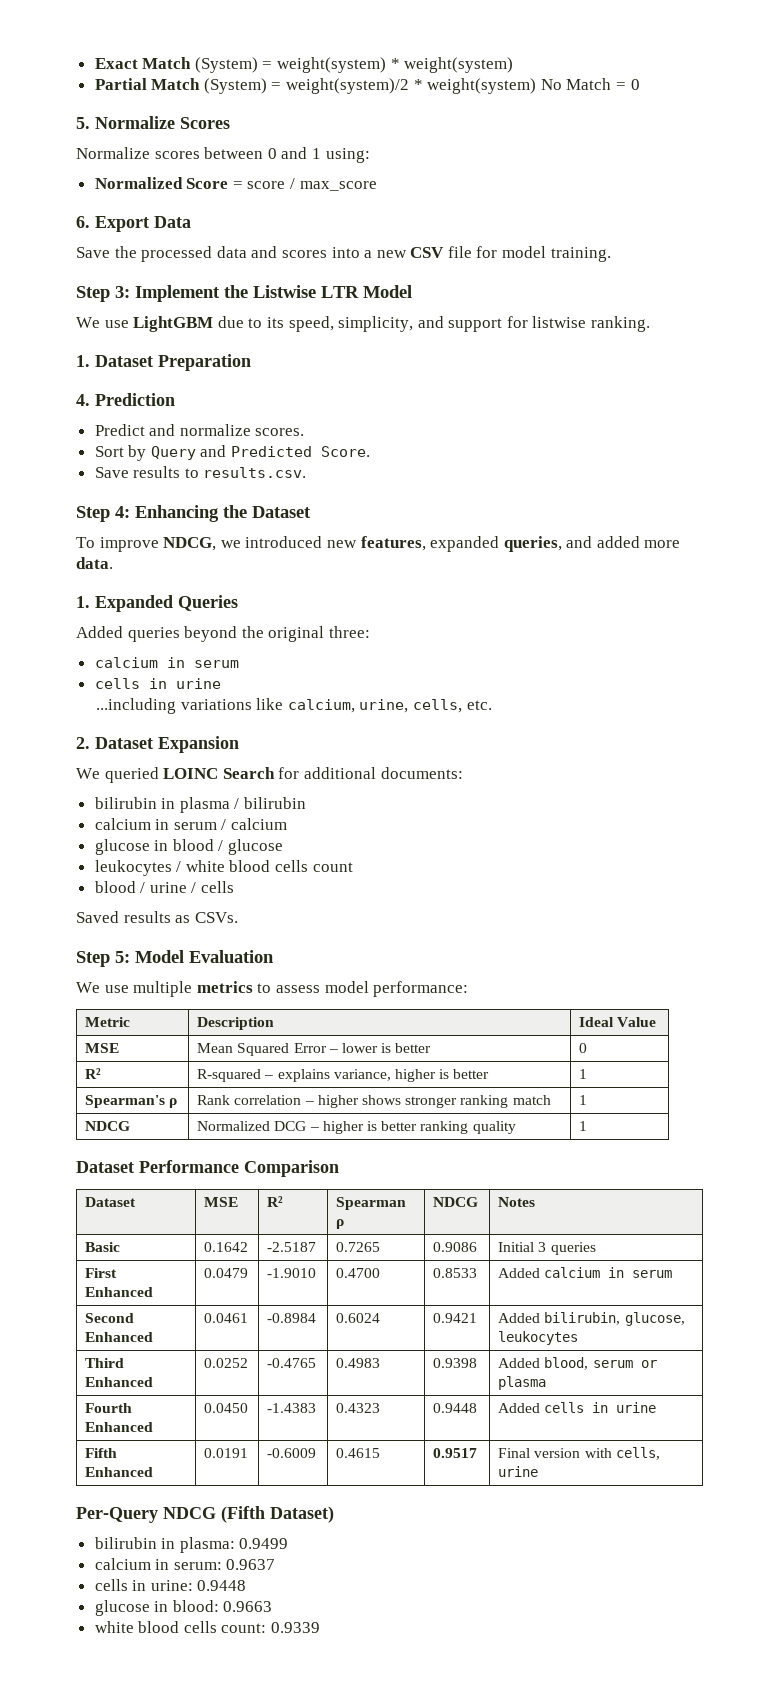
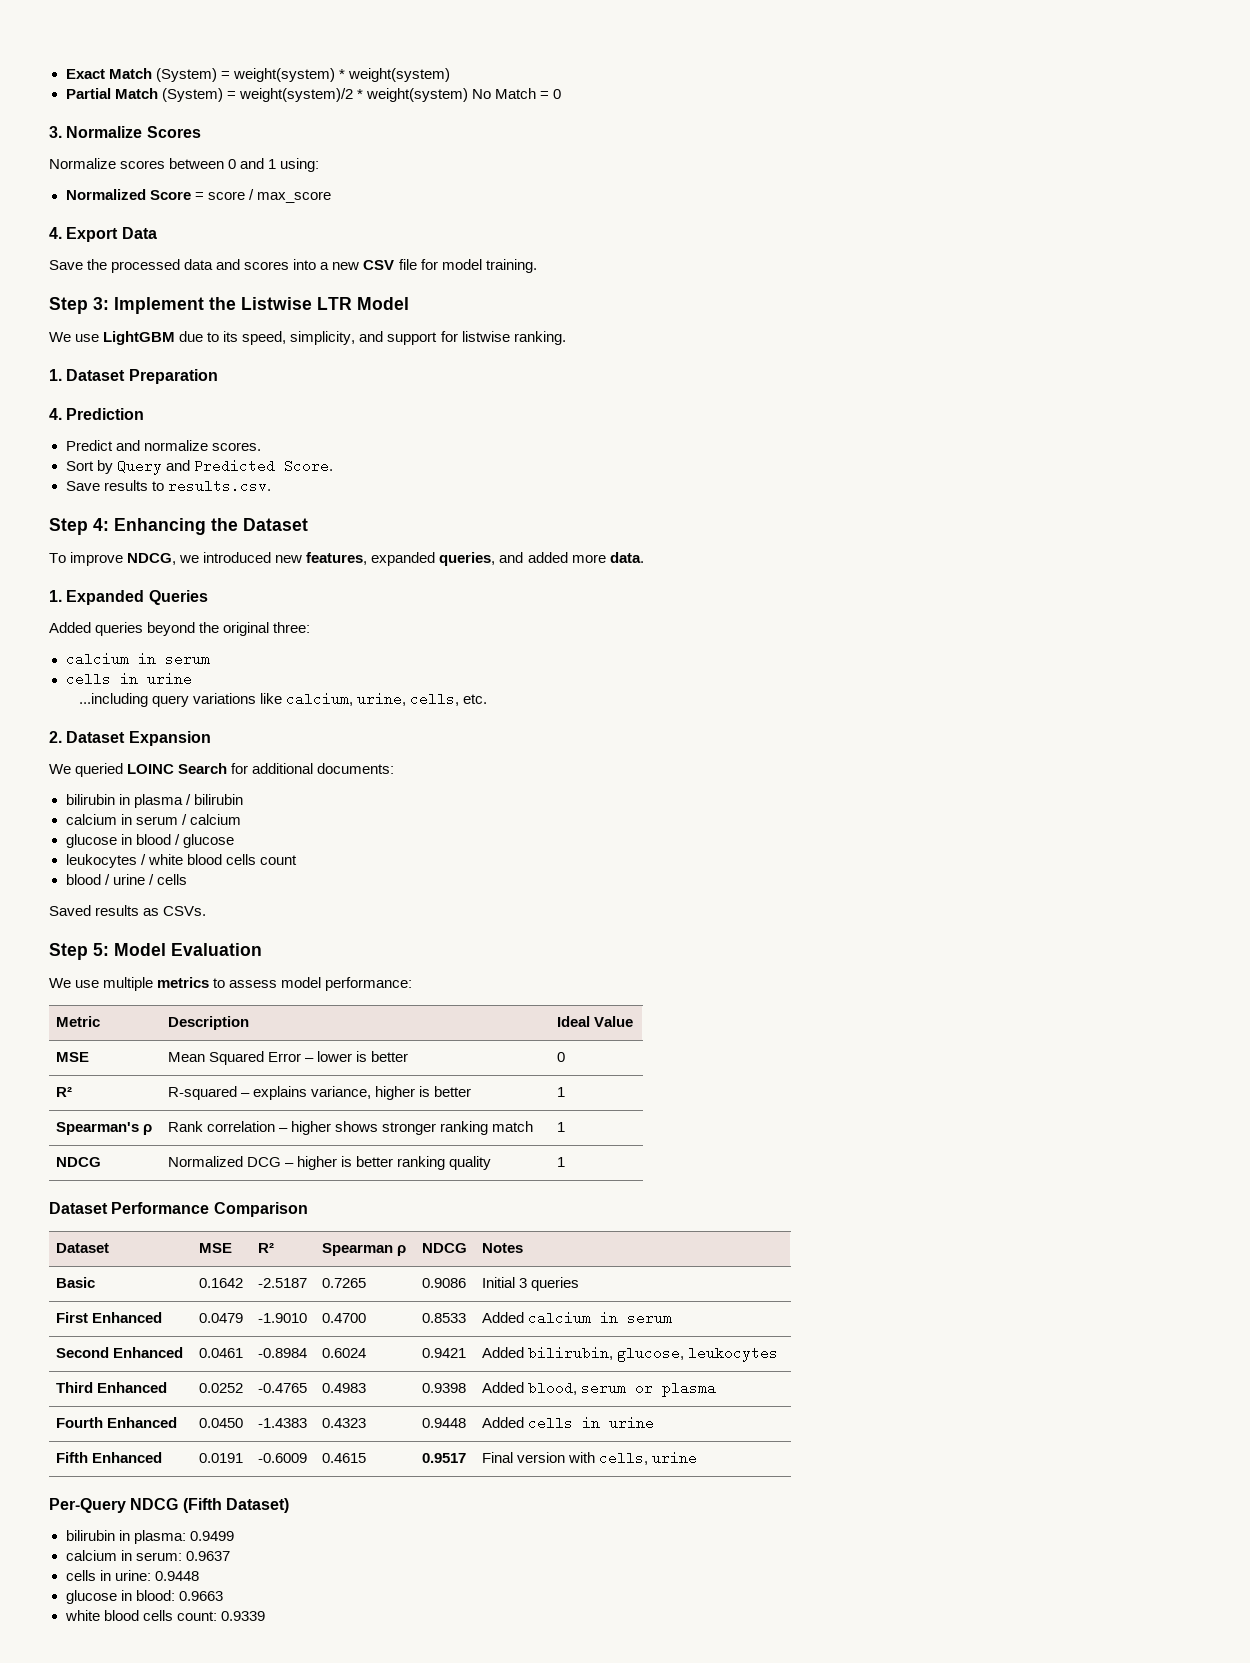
[76,117,90,129] 5. -> [49,126,62,138] 3.
[76,216,90,228] 6. -> [49,227,62,239] 4.
(177, 706) none -> [151,695,189,707] query

